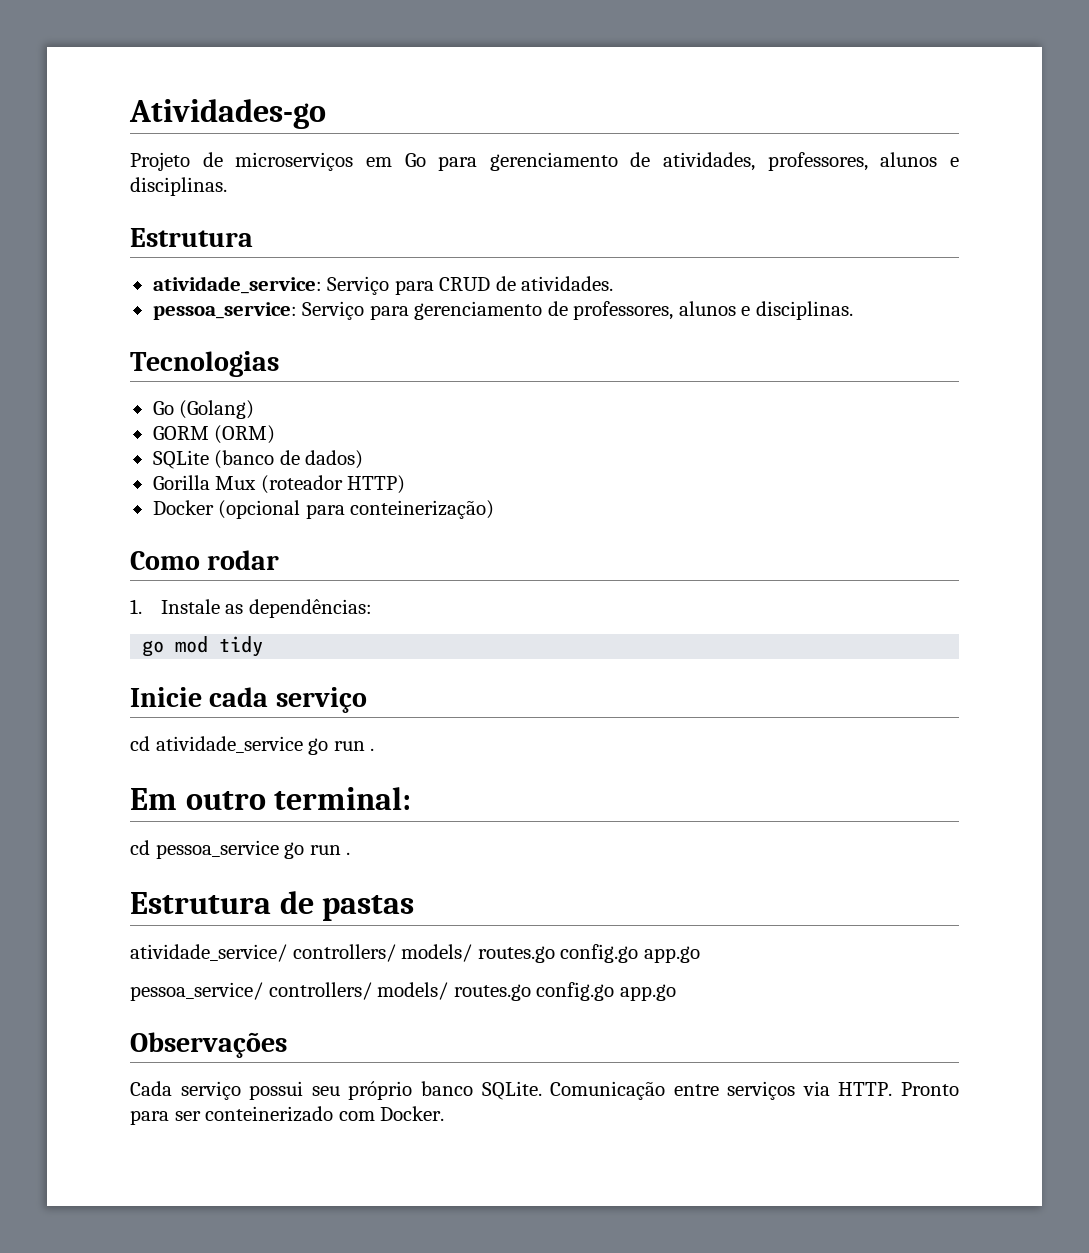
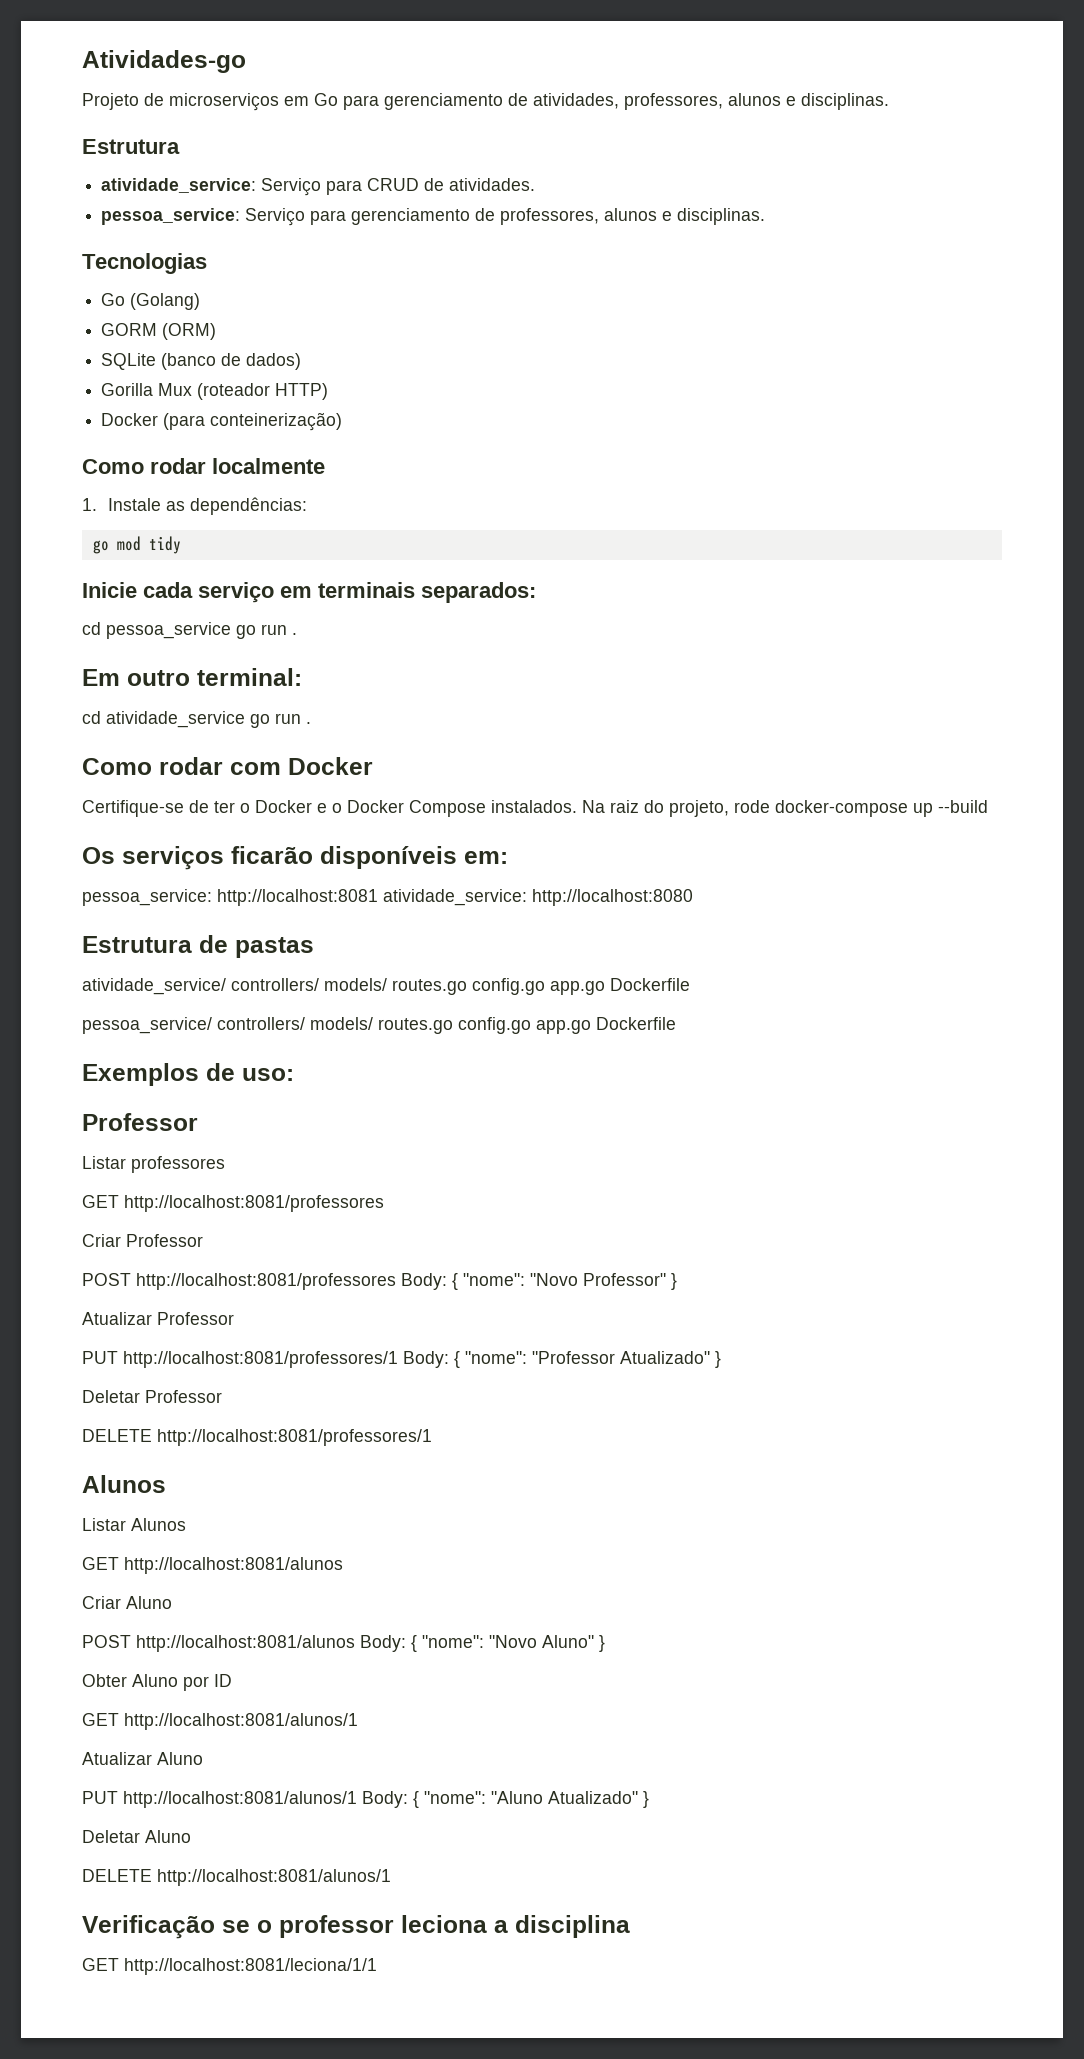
[218,500,345,519] (opcional para -> [163,413,206,430] (para
(280, 560) none -> [212,458,325,474] localmente
[130,736,303,753] // cd atividade_service -> [280,582,536,603] [82,622,231,639] em terminais separados: // cd pessoa_service
[155,840,351,859] pessoa_service go run . -> [106,711,311,728] [82,757,373,775] [82,800,988,817] [82,846,508,870] [82,889,693,906] atividade_service go run . // Como rodar com Docker // Certifique-se de ter o Docker e o Docker Compose instalados. Na raiz do projeto, rode docker-compose up --build // Os serviços ficarão disponíveis em: // pessoa_service: http://localhost:8081 atividade_service: http://localhost:8080
(700, 954) none -> [610,978,690,991] Dockerfile
[130,1032,287,1058] [130,1081,960,1100] [130,1106,445,1125] // Observações // Cada serviço possui seu próprio banco SQLite. Comunicação entre serviços via HTTP. Pronto para ser conteinerizado com Docker. -> [596,1017,676,1030] [82,1063,294,1086] [82,1113,198,1131] [82,1156,225,1173] [82,1195,384,1212] [82,1234,203,1247] [82,1273,677,1290] [82,1312,234,1325] [82,1351,721,1368] [82,1390,222,1403] [82,1429,432,1446] [82,1475,166,1493] [82,1518,186,1531] [82,1557,343,1574] [82,1596,172,1609] [82,1635,605,1652] [82,1674,232,1691] [82,1713,358,1730] [82,1752,203,1765] [82,1791,649,1808] [82,1830,191,1843] [82,1869,391,1886] [82,1915,630,1939] [82,1958,377,1975] Dockerfile // Exemplos de uso: // Professor // Listar professores // GET http://localhost:8081/professores // Criar Professor // POST http://localhost:8081/professores Body: { "nome": "Novo Professor" } // Atualizar Professor // PUT http://localhost:8081/professores/1 Body: { "nome": "Professor Atualizado" } // Deletar Professor // DELETE http://localhost:8081/professores/1 // Alunos // Listar Alunos // GET http://localhost:8081/alunos // Criar Aluno // POST http://localhost:8081/alunos Body: { "nome": "Novo Aluno" } // Obter Aluno por ID // GET http://localhost:8081/alunos/1 // Atualizar Aluno // PUT http://localhost:8081/alunos/1 Body: { "nome": "Aluno Atualizado" } // Deletar Aluno // DELETE http://localhost:8081/alunos/1 // Verificação se o professor leciona a disciplina // GET http://localhost:8081/leciona/1/1

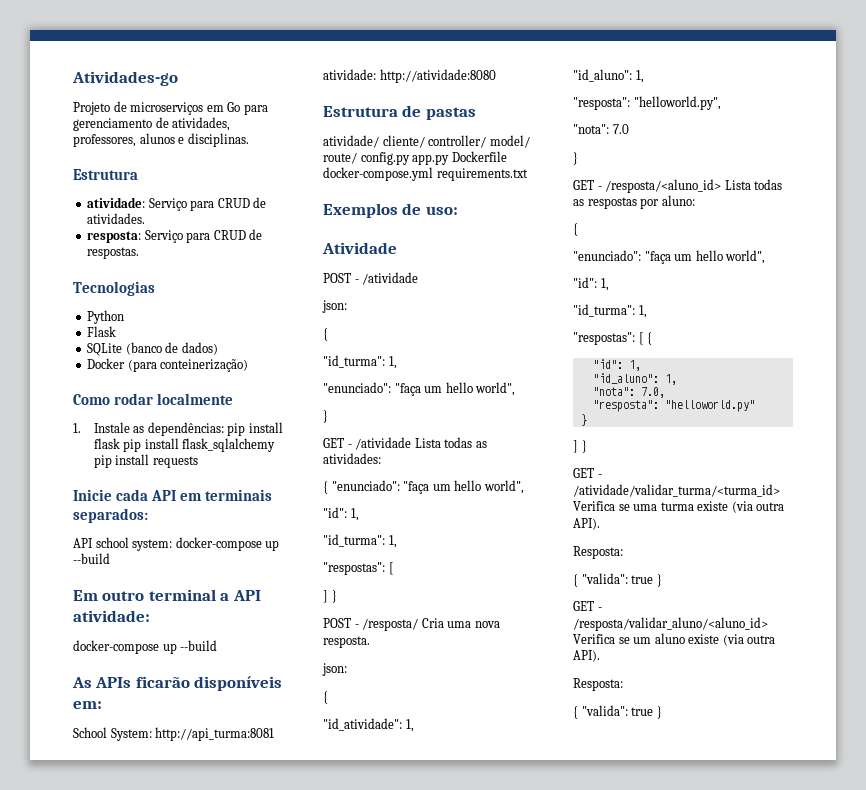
[101,178,257,193] atividade_service: -> [87,197,146,208] atividade:
[101,208,766,226] [82,253,207,274] [101,293,201,310] [101,323,217,340] pessoa_service: Serviço para gerenciamento de professores, alunos e disciplinas. // Tecnologias // Go (Golang) // GORM (ORM) -> [87,229,263,243] [87,247,140,259] [73,281,155,296] [87,310,125,324] [87,326,117,337] resposta: Serviço para CRUD de respostas. // Tecnologias // Python // Flask
[101,383,329,400] // Gorilla Mux (roteador HTTP) -> (218, 348) none
[92,536,181,554] // go mod tidy -> [227,422,283,436] [93,438,276,452] [93,454,198,468] pip install flask pip install flask_sqlalchemy pip install requests
[198,582,274,603] serviço -> [151,490,177,501] API
[82,622,297,639] [82,668,302,686] [82,711,311,728] [82,757,373,775] [82,800,988,817] [82,846,508,870] [82,889,693,906] [82,935,314,958] [82,978,690,995] [82,1017,676,1034] [82,1063,294,1086] [82,1113,198,1131] [82,1156,225,1173] [82,1195,384,1212] [82,1234,203,1247] [82,1273,677,1290] [82,1312,234,1325] [82,1351,721,1368] [82,1390,222,1403] [82,1429,432,1446] [82,1475,166,1493] [82,1518,186,1531] [82,1557,343,1574] [82,1596,172,1609] [82,1635,605,1652] [82,1674,232,1691] [82,1713,358,1730] [82,1752,203,1765] [82,1791,649,1808] [82,1830,191,1843] [82,1869,391,1886] [82,1915,630,1939] [82,1958,377,1975] cd pessoa_service go run . // Em outro terminal: // cd atividade_service go run . // Como rodar com Docker // Certifique-se de ter o Docker e o Docker Compose instalados. Na raiz do projeto, rode docker-compose up --build // Os serviços ficarão disponíveis em: // pessoa_service: http://localhost:8081 atividade_service: http://localhost:8080 // Estrutura de pastas // atividade_service/ controllers/ models/ routes.go config.go app.go Dockerfile // pessoa_service/ controllers/ models/ routes.go config.go app.go Dockerfile // Exemplos de uso: // Professor // Listar professores // GET http://localhost:8081/professores // Criar Professor // POST http://localhost:8081/professores Body: { "nome": "Novo Professor" } // Atualizar Professor // PUT http://localhost:8081/professores/1 Body: { "nome": "Professor Atualizado" } // Deletar Professor // DELETE http://localhost:8081/professores/1 // Alunos // Listar Alunos // GET http://localhost:8081/alunos // Criar Aluno // POST http://localhost:8081/alunos Body: { "nome": "Novo Aluno" } // Obter Aluno por ID // GET http://localhost:8081/alunos/1 // Atualizar Aluno // PUT http://localhost:8081/alunos/1 Body: { "nome": "Aluno Atualizado" } // Deletar Aluno // DELETE http://localhost:8081/alunos/1 // Verificação se o professor leciona a disciplina // GET http://localhost:8081/leciona/1/1 -> [73,537,280,551] [73,553,110,564] [73,589,261,601] [73,610,150,622] [73,640,218,654] [72,676,283,691] [73,701,102,709] [73,727,275,741] [323,69,496,83] [323,105,476,120] [323,135,530,148] [323,151,507,165] [323,167,528,181] [323,203,458,218] [322,242,397,254] [323,272,419,285] [322,300,347,313] [323,328,328,341] [323,355,397,369] [323,382,516,396] [323,410,328,423] [323,437,487,450] [323,453,381,464] [323,480,524,494] [323,507,359,521] [323,534,397,548] [323,562,394,575] [323,590,337,603] [323,618,500,631] [323,636,370,648] [322,663,347,676] [323,691,328,704] [323,718,414,732] [573,69,644,83] [573,96,721,110] [573,124,629,134] [573,152,578,165] [573,179,783,193] [573,195,695,209] [573,223,578,236] [573,250,766,264] [573,277,609,291] [573,304,647,318] [573,332,653,345] [592,359,641,371] [592,373,677,385] [592,387,665,398] [592,400,755,412] [580,414,587,426] [573,440,587,453] [573,468,602,478] [573,484,780,497] [573,501,785,513] [573,518,600,530] [573,546,623,559] [573,573,662,587] [573,601,602,611] [573,617,768,631] [573,633,776,646] [573,650,600,662] [573,678,623,691] [573,705,662,719] API school system: docker-compose up --build // Em outro terminal a API atividade: // docker-compose up --build // As APIs ficarão disponíveis em: // School System: http://api_turma:8081 atividade: http://atividade:8080 // Estrutura de pastas // atividade/ cliente/ controller/ model/ route/ config.py app.py Dockerfile docker-compose.yml requirements.txt // Exemplos de uso: // Atividade // POST - /atividade // json: // { // "id_turma": 1, // "enunciado": "faça um hello world", // } // GET - /atividade Lista todas as atividades: // { "enunciado": "faça um hello world", // "id": 1, // "id_turma": 1, // "respostas": [ // ] } // POST - /resposta/ Cria uma nova resposta. // json: // { // "id_atividade": 1, // "id_aluno": 1, // "resposta": "helloworld.py", // "nota": 7.0 // } // GET - /resposta/<aluno_id> Lista todas as respostas por aluno: // { // "enunciado": "faça um hello world", // "id": 1, // "id_turma": 1, // "respostas": [ { // "id": 1, // "id_aluno": 1, // "nota": 7.0, // "resposta": "helloworld.py" // } // ] } // GET - /atividade/validar_turma/<turma_id> Verifica se uma turma existe (via outra API). // Resposta: // { "valida": true } // GET - /resposta/validar_aluno/<aluno_id> Verifica se um aluno existe (via outra API). // Resposta: // { "valida": true }

